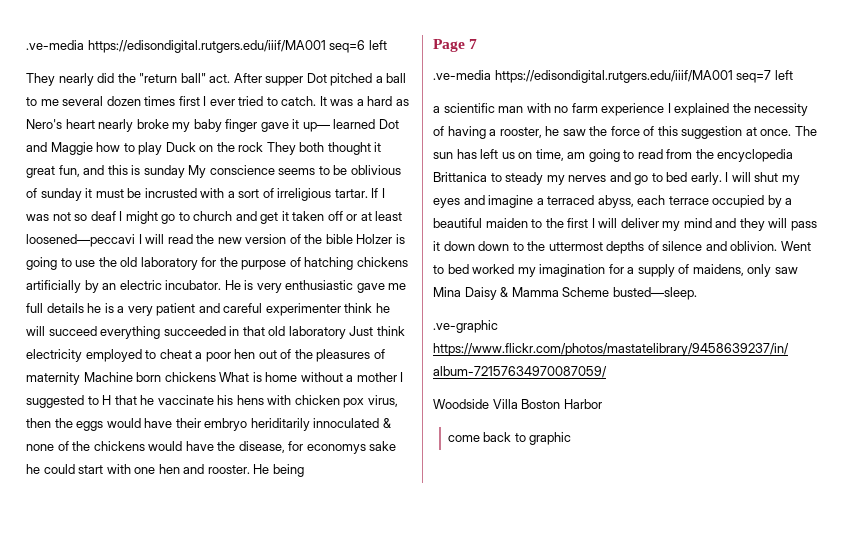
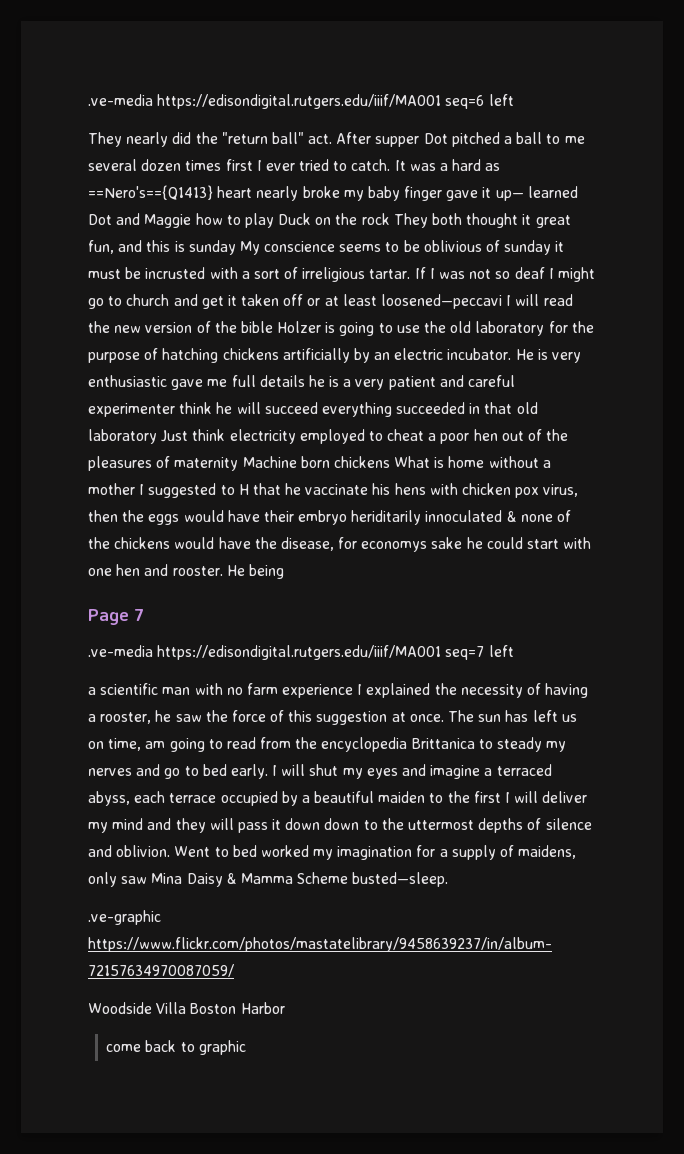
[26,119,62,129] Nero's -> [88,185,213,200] ==Nero's=={Q1413}

